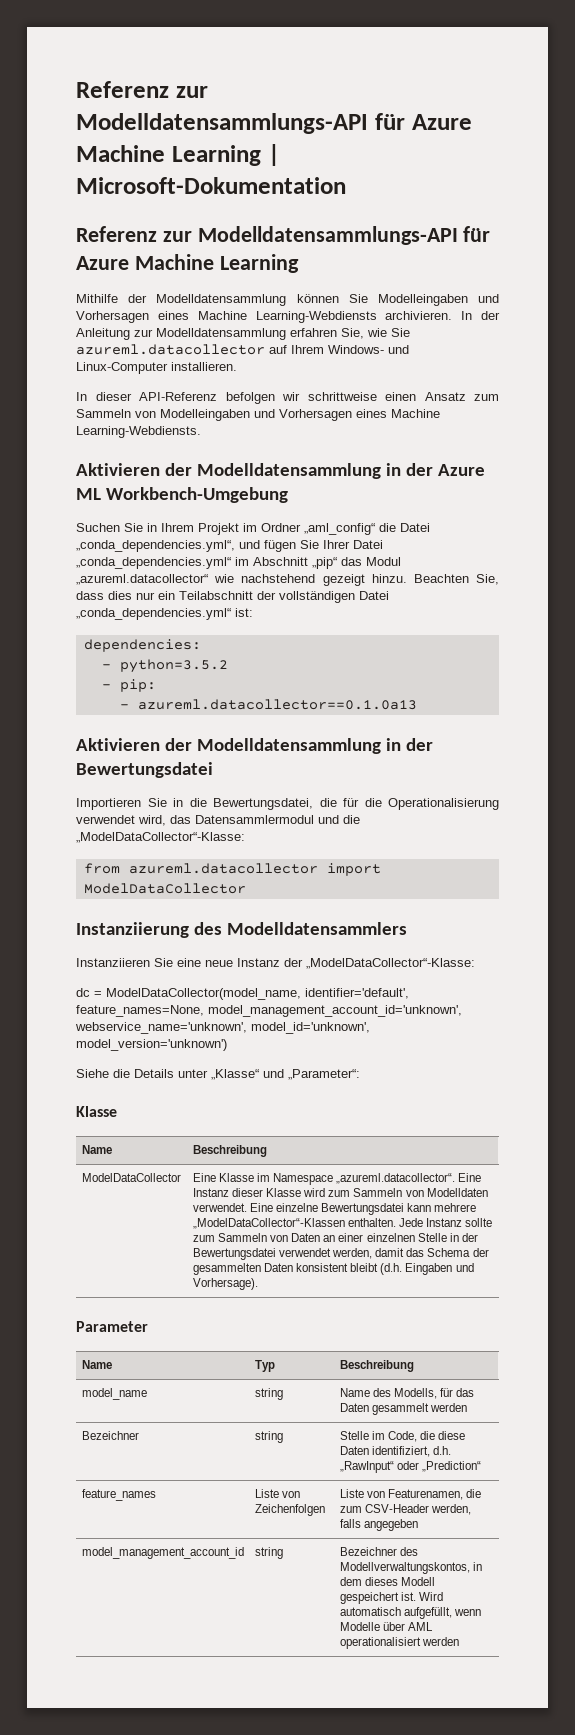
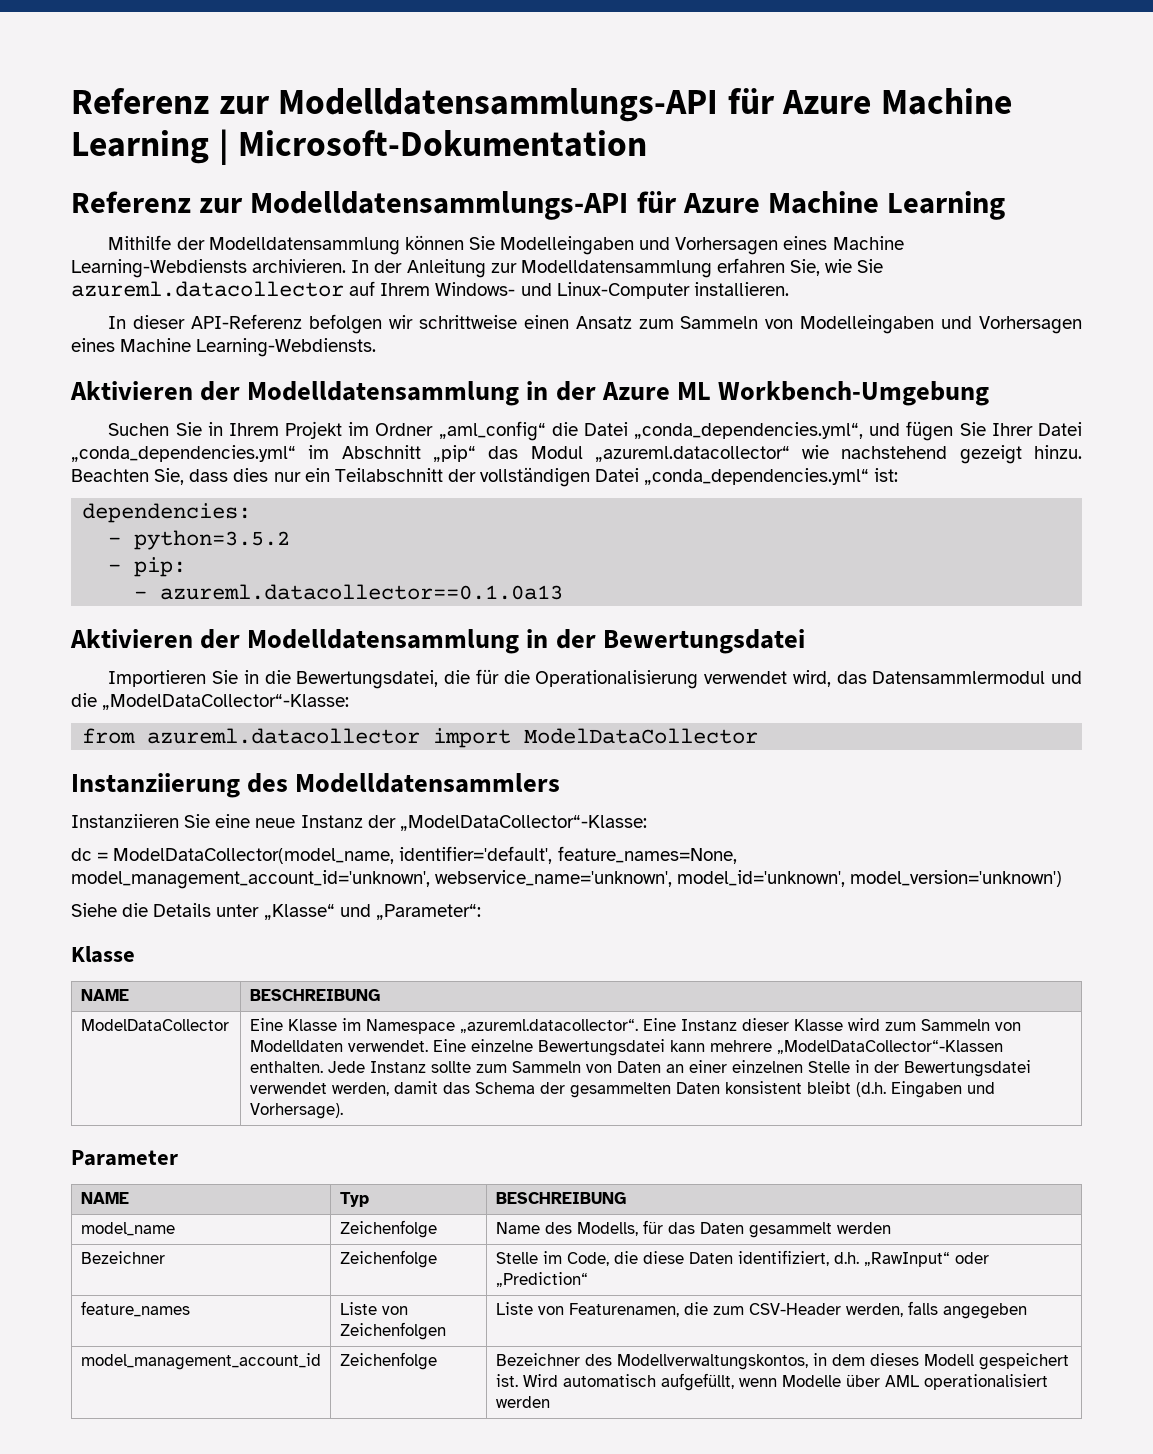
[81,1145,112,1154] [192,1145,267,1157] Name | Beschreibung -> [81,989,130,1001] [250,989,381,1001] NAME | BESCHREIBUNG
[81,1360,112,1369] Name -> [81,1192,130,1204] NAME
[339,1360,414,1372] Beschreibung -> [496,1192,627,1204] BESCHREIBUNG
[254,1388,283,1400] string -> [340,1220,438,1238] Zeichenfolge
[254,1431,283,1443] string -> [340,1250,438,1268] Zeichenfolge
[254,1547,283,1559] string -> [340,1352,438,1370] Zeichenfolge

